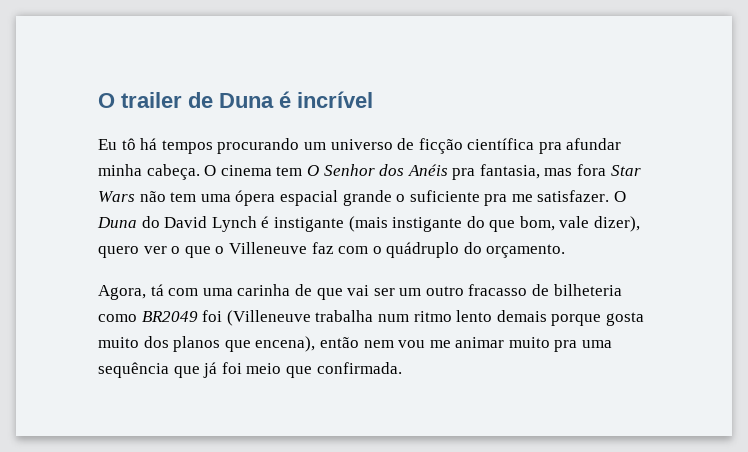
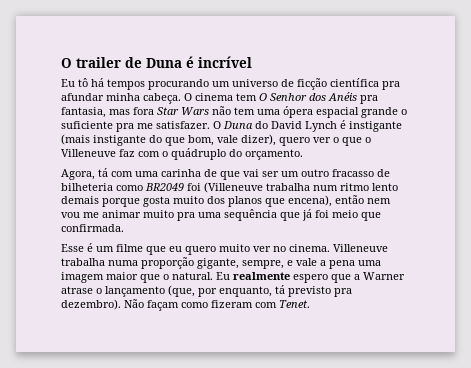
(402, 368) none -> [61,243,388,255] [61,257,381,269] [61,272,405,283] [61,285,352,297] [61,299,310,311] // Esse é um filme que eu quero muito ver no cinema. Villeneuve trabalha numa proporção gigante, sempre, e vale a pena uma imagem maior que o natural. Eu realmente espero que a Warner atrase o lançamento (que, por enquanto, tá previsto pra dezembro). Não façam como fizeram com Tenet.

